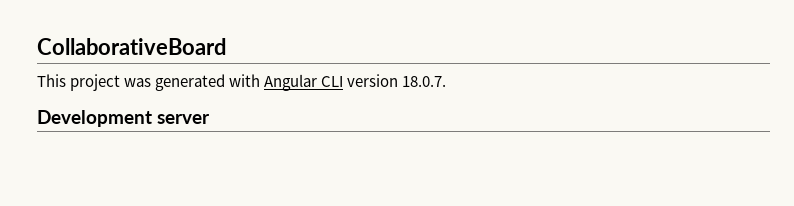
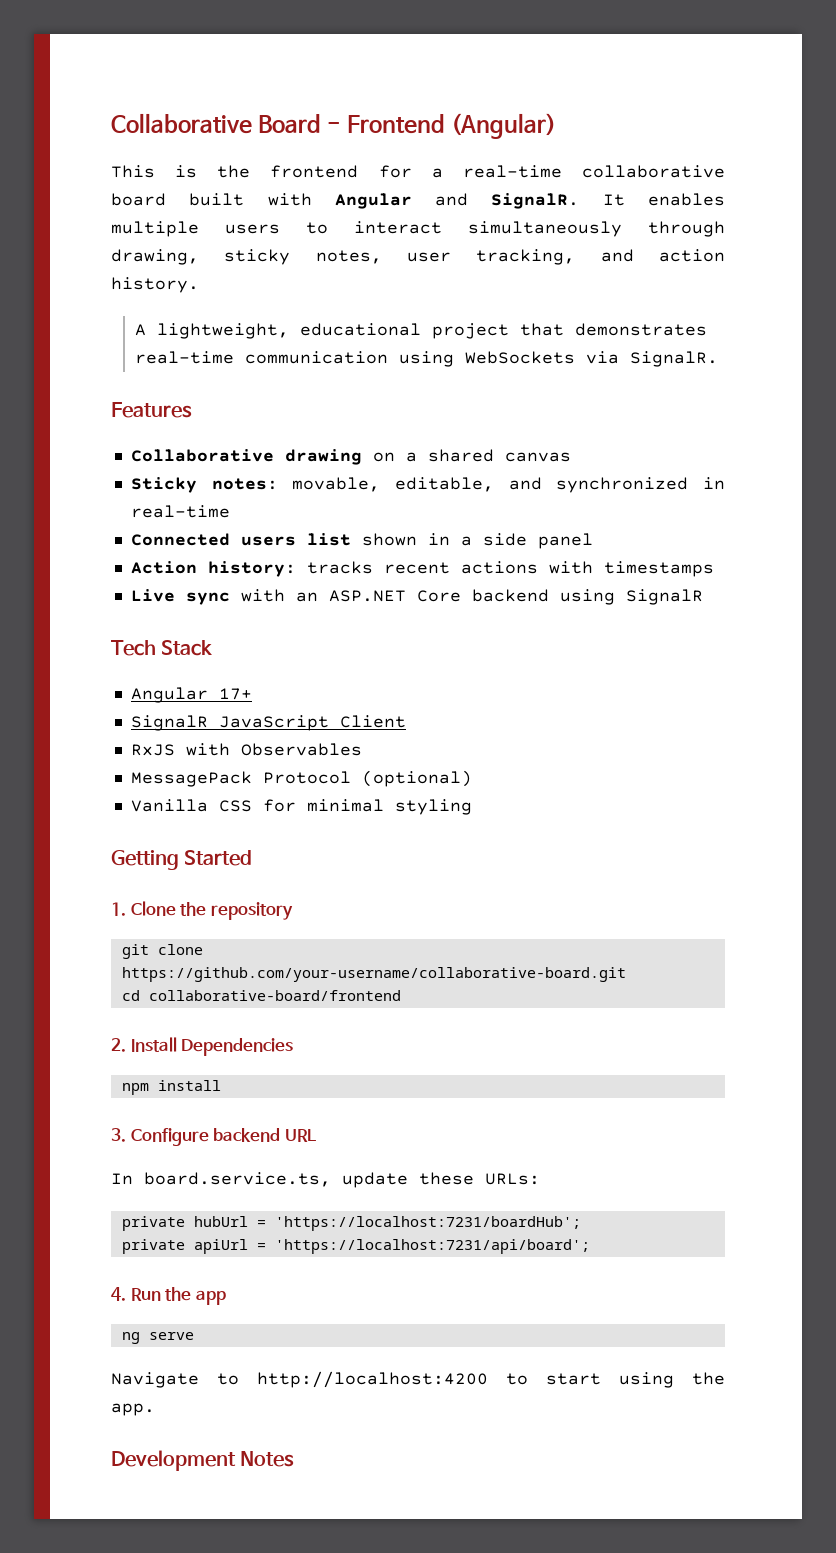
[37,38,226,55] [37,74,447,91] CollaborativeBoard // This project was generated with Angular CLI version 18.0.7. -> [111,113,556,139] [111,165,725,178] [111,193,725,209] [111,221,725,237] [111,249,725,265] [111,277,199,293] [135,323,708,339] [135,351,719,367] [111,402,192,418] [130,449,571,465] [130,477,725,493] [130,505,230,518] [130,533,593,549] [130,561,714,577] [130,589,703,605] [111,640,213,656] [130,687,252,703] [130,715,406,731] [130,743,362,756] [130,770,472,787] [130,799,472,815] [111,850,253,870] [111,901,293,920] [121,944,203,959] [121,967,626,982] [121,990,401,1001] [111,1037,294,1056] [121,1080,221,1095] [111,1128,316,1146] [111,1172,540,1188] [121,1216,581,1231] [121,1239,590,1254] [111,1287,226,1305] [121,1332,194,1344] [111,1371,725,1388] [111,1403,155,1416] Collaborative Board - Frontend (Angular) // This is the frontend for a real-time collaborative board built with Angular and SignalR. It enables multiple users to interact simultaneously through drawing, sticky notes, user tracking, and action history. // A lightweight, educational project that demonstrates real-time communication using WebSockets via SignalR. // Features // Collaborative drawing on a shared canvas // Sticky notes: movable, editable, and synchronized in real-time // Connected users list shown in a side panel // Action history: tracks recent actions with timestamps // Live sync with an ASP.NET Core backend using SignalR // Tech Stack // Angular 17+ // SignalR JavaScript Client // RxJS with Observables // MessagePack Protocol (optional) // Vanilla CSS for minimal styling // Getting Started // 1. Clone the repository // git clone https://github.com/your-username/collaborative-board.git // cd collaborative-board/frontend // 2. Install Dependencies // npm install // 3. Configure backend URL // In board.service.ts, update these URLs: // private hubUrl = 'https://localhost:7231/boardHub'; // private apiUrl = 'https://localhost:7231/api/board'; // 4. Run the app // ng serve // Navigate to http://localhost:4200 to start using the app.
[157,114,211,124] server -> [240,1451,295,1467] Notes

